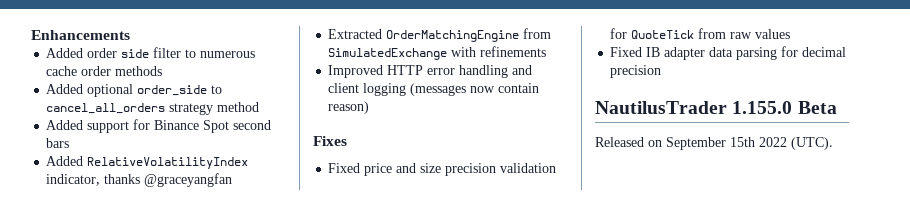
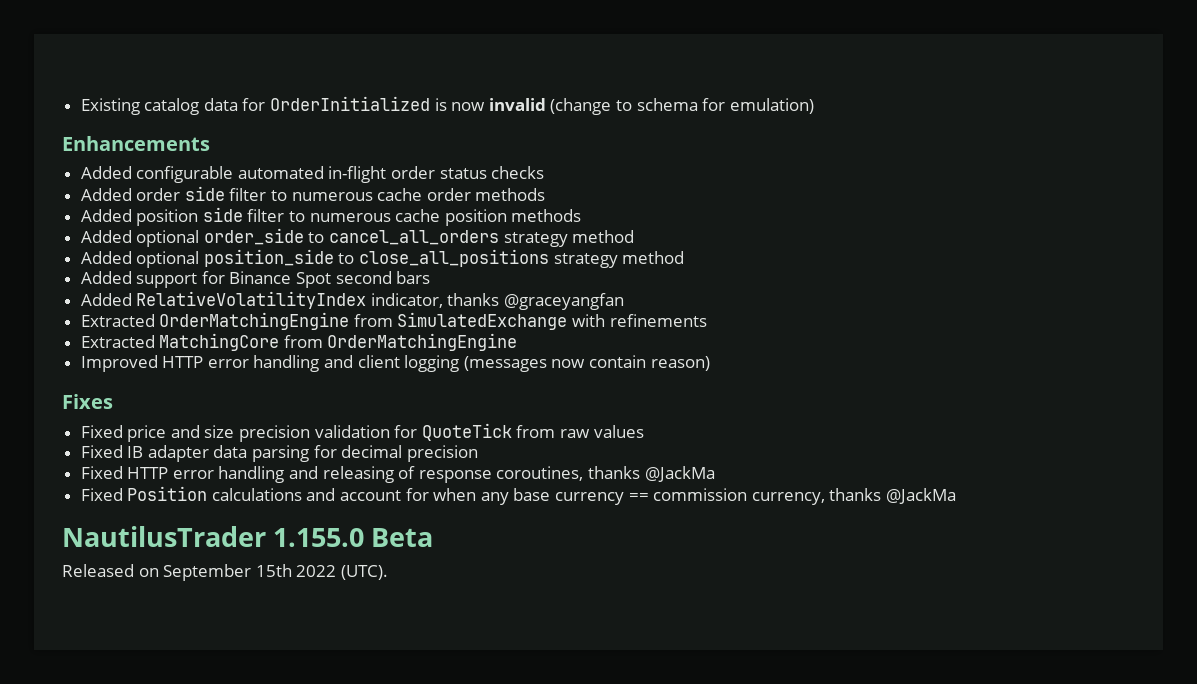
[31,30,130,40] Enhancements -> [80,96,814,115] [62,136,210,151] [80,166,545,183] Existing catalog data for OrderInitialized is now invalid (change to schema for emulation) // Enhancements // Added configurable automated in-flight order status checks
(163, 71) none -> [80,207,582,226] // Added position side filter to numerous cache position methods
(260, 107) none -> [80,249,685,268] // Added optional position_side to close_all_positions strategy method
(547, 51) none -> [80,333,518,351] // Extracted MatchingCore from OrderMatchingEngine
(662, 71) none -> [80,466,715,483] [80,486,956,505] // Fixed HTTP error handling and releasing of response coroutines, thanks @JackMa // Fixed Position calculations and account for when any base currency == commission currency, thanks @JackMa

